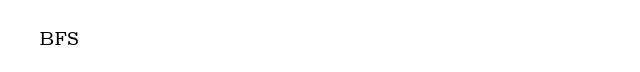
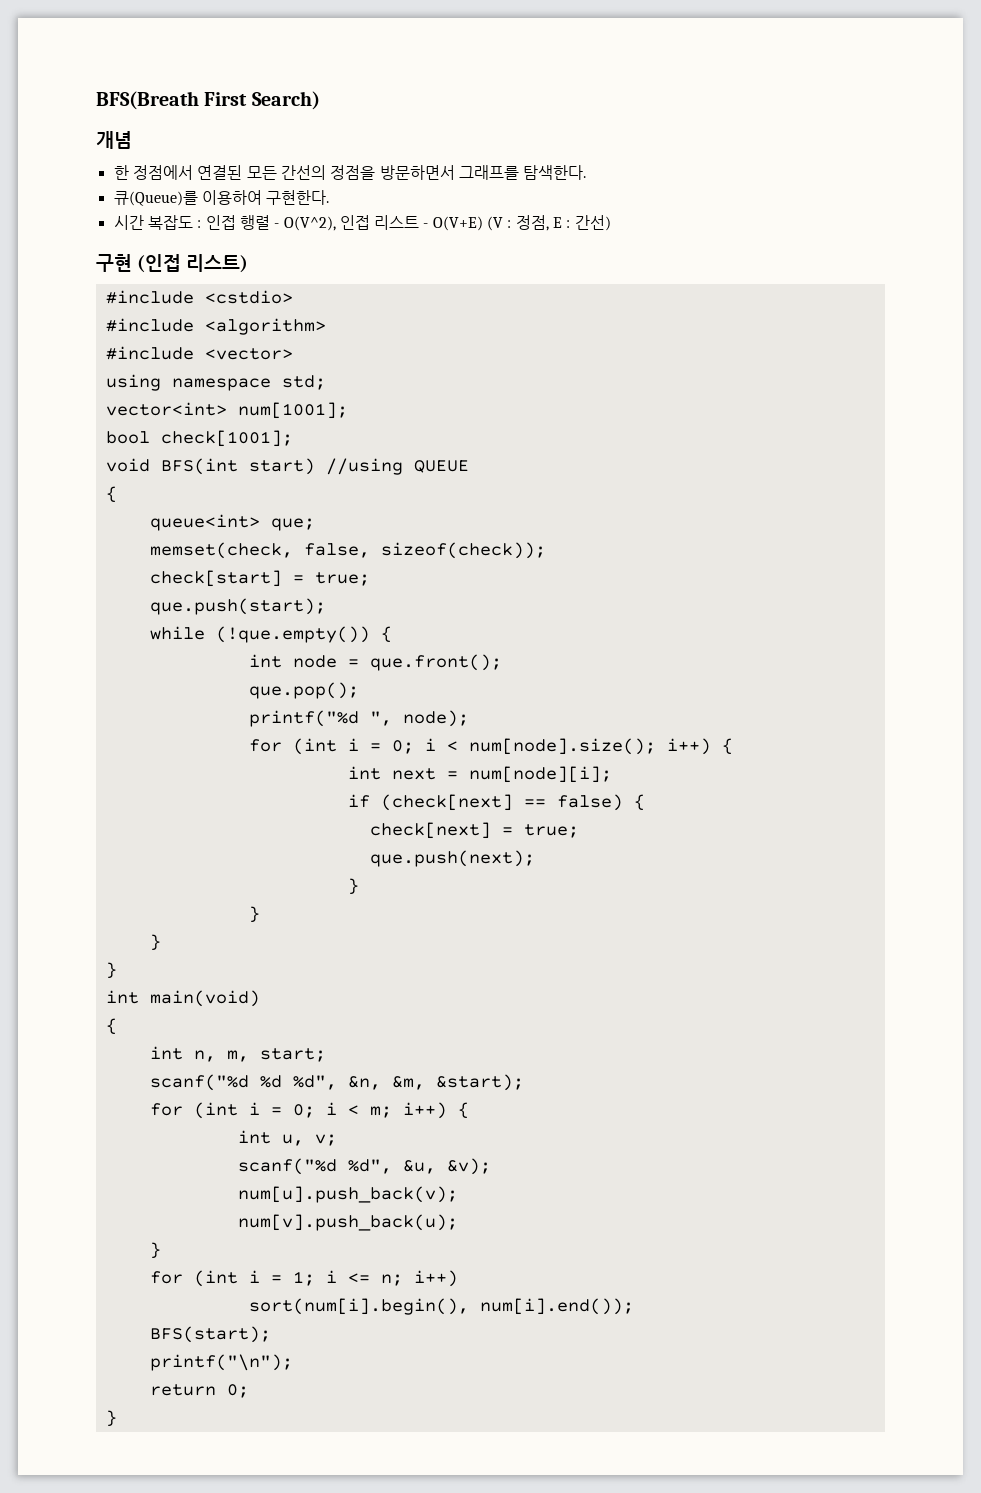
[39,32,79,45] BFS -> [96,91,320,110] [96,131,132,149] [113,165,587,180] [113,190,330,206] [113,215,611,231] [96,254,248,273] [105,290,293,304] [105,318,326,335] [105,346,293,360] [105,374,326,391] [105,402,348,419] [105,430,293,447] [105,458,469,475] [105,486,117,503] [149,514,315,531] [149,542,546,559] [149,570,370,587] [149,598,326,615] [149,626,392,643] [248,654,502,671] [248,682,359,699] [248,710,469,727] [248,738,733,755] [347,766,612,783] [347,794,645,811] [369,822,579,839] [369,850,535,867] [347,878,359,895] [248,906,260,923] [149,934,161,951] [105,962,117,979] [105,990,260,1007] [105,1018,117,1035] [149,1046,326,1062] [149,1074,524,1091] [149,1102,469,1119] [237,1130,337,1146] [237,1158,491,1175] [237,1186,458,1203] [237,1214,458,1231] [149,1242,161,1259] [149,1270,458,1287] [248,1298,634,1315] [149,1326,271,1343] [149,1354,293,1371] [149,1384,249,1398] [105,1410,117,1427] BFS(Breath First Search) // 개념 // 한 정점에서 연결된 모든 간선의 정점을 방문하면서 그래프를 탐색한다. // 큐(Queue)를 이용하여 구현한다. // 시간 복잡도 : 인접 행렬 - O(V^2), 인접 리스트 - O(V+E) (V : 정점, E : 간선) // 구현 (인접 리스트) // #include <cstdio> // #include <algorithm> // #include <vector> // using namespace std; // vector<int> num[1001]; // bool check[1001]; // void BFS(int start) //using QUEUE // { // queue<int> que; // memset(check, false, sizeof(check)); // check[start] = true; // que.push(start); // while (!que.empty()) { // int node = que.front(); // que.pop(); // printf("%d ", node); // for (int i = 0; i < num[node].size(); i++) { // int next = num[node][i]; // if (check[next] == false) { // check[next] = true; // que.push(next); // } // } // } // } // int main(void) // { // int n, m, start; // scanf("%d %d %d", &n, &m, &start); // for (int i = 0; i < m; i++) { // int u, v; // scanf("%d %d", &u, &v); // num[u].push_back(v); // num[v].push_back(u); // } // for (int i = 1; i <= n; i++) // sort(num[i].begin(), num[i].end()); // BFS(start); // printf("\n"); // return 0; // }

